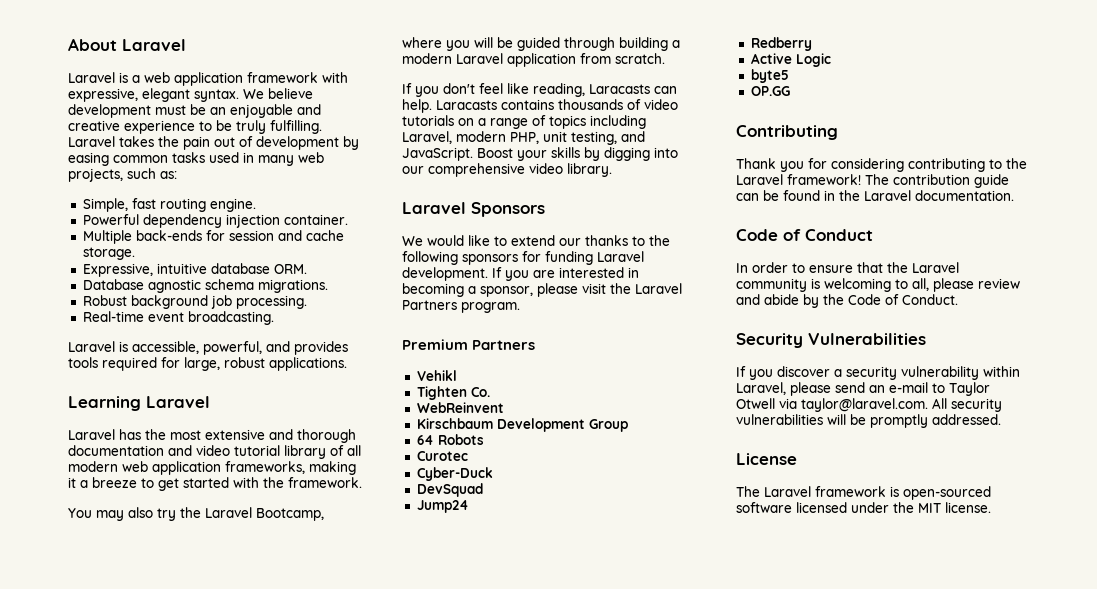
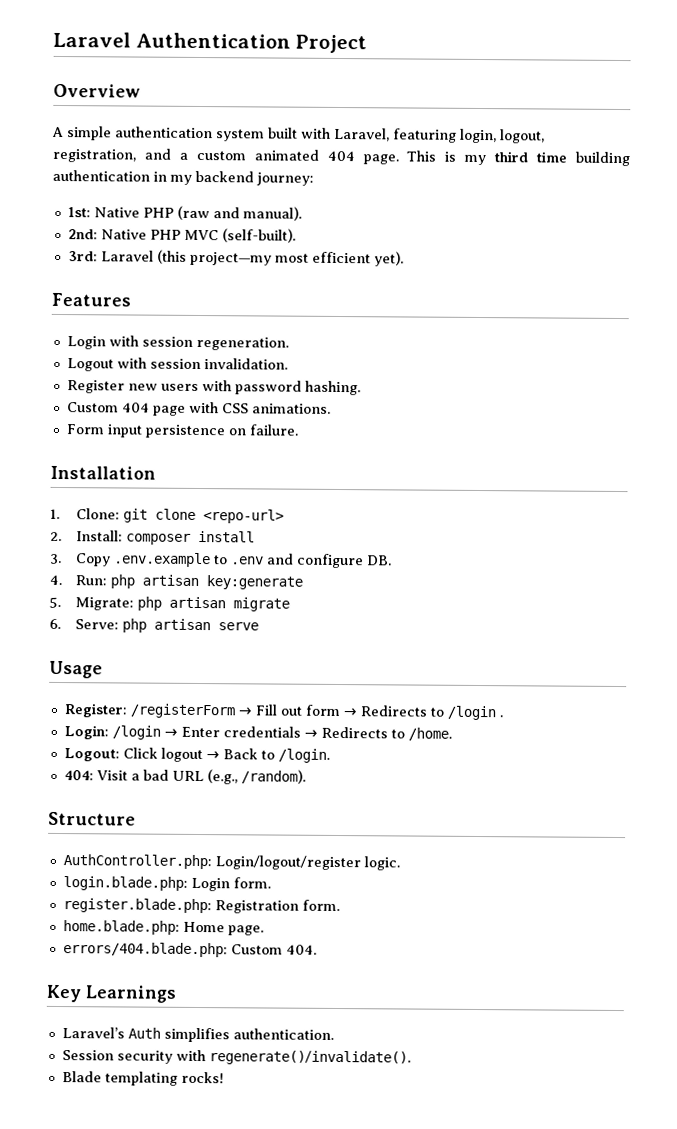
[68,38,186,51] [68,72,348,86] [68,88,313,102] [68,104,321,118] [68,120,322,134] [68,136,359,150] [68,152,324,166] [68,168,177,182] [82,198,256,212] [82,214,348,228] [82,230,344,244] [82,247,135,260] [82,263,307,277] [82,279,328,293] [82,295,307,309] [82,311,274,325] [68,341,348,355] [68,357,347,371] [68,396,210,411] [68,429,356,443] [68,445,361,459] [68,461,356,475] [68,477,362,491] [68,507,324,521] [402,37,680,51] [402,53,665,67] [402,83,677,97] [402,99,678,113] [402,115,646,129] [402,131,645,145] [402,147,678,161] [402,163,612,177] [402,202,545,217] [402,235,670,246] [402,251,644,265] [402,267,639,281] [402,283,682,297] [402,300,520,313] [402,339,536,350] [416,370,457,381] [416,386,490,400] [416,402,504,413] [416,418,628,432] [416,434,484,445] [416,451,468,461] [416,467,493,481] [416,483,483,497] [416,500,469,513] [750,37,812,51] [750,53,831,67] [750,69,789,83] [750,86,790,96] [736,125,838,140] [736,158,1027,172] [736,174,1009,188] [736,190,1014,201] [736,229,873,241] [736,262,959,273] [736,278,1020,292] [736,294,958,308] [736,333,926,348] [736,366,1020,380] [736,382,990,396] [736,398,1002,412] [736,414,1001,428] [736,453,797,465] [736,486,991,500] [736,502,991,513] About Laravel // Laravel is a web application framework with expressive, elegant syntax. We believe development must be an enjoyable and creative experience to be truly fulfilling. Laravel takes the pain out of development by easing common tasks used in many web projects, such as: // Simple, fast routing engine. // Powerful dependency injection container. // Multiple back-ends for session and cache storage. // Expressive, intuitive database ORM. // Database agnostic schema migrations. // Robust background job processing. // Real-time event broadcasting. // Laravel is accessible, powerful, and provides tools required for large, robust applications. // Learning Laravel // Laravel has the most extensive and thorough documentation and video tutorial library of all modern web application frameworks, making it a breeze to get started with the framework. // You may also try the Laravel Bootcamp, where you will be guided through building a modern Laravel application from scratch. // If you don't feel like reading, Laracasts can help. Laracasts contains thousands of video tutorials on a range of topics including Laravel, modern PHP, unit testing, and JavaScript. Boost your skills by digging into our comprehensive video library. // Laravel Sponsors // We would like to extend our thanks to the following sponsors for funding Laravel development. If you are interested in becoming a sponsor, please visit the Laravel Partners program. // Premium Partners // Vehikl // Tighten Co. // WebReinvent // Kirschbaum Development Group // 64 Robots // Curotec // Cyber-Duck // DevSquad // Jump24 // Redberry // Active Logic // byte5 // OP.GG // Contributing // Thank you for considering contributing to the Laravel framework! The contribution guide can be found in the Laravel documentation. // Code of Conduct // In order to ensure that the Laravel community is welcoming to all, please review and abide by the Code of Conduct. // Security Vulnerabilities // If you discover a security vulnerability within Laravel, please send an e-mail to Taylor Otwell via taylor@laravel.com. All security vulnerabilities will be promptly addressed. // License // The Laravel framework is open-sourced software licensed under the MIT license. -> [53,31,368,54] [53,83,141,98] [52,126,545,144] [52,148,631,167] [52,169,314,186] [67,205,302,221] [67,228,296,243] [67,249,404,267] [51,292,131,307] [66,335,289,351] [66,357,288,372] [66,380,361,396] [66,401,331,416] [65,424,298,439] [50,465,156,480] [50,508,285,524] [50,530,256,545] [49,552,393,569] [49,574,304,590] [49,596,291,612] [49,618,260,633] [49,660,103,679] [63,703,503,721] [63,725,452,741] [63,747,330,763] [63,769,306,785] [48,811,136,826] [62,854,400,871] [62,876,271,892] [62,898,340,914] [62,920,264,936] [62,942,317,958] [46,984,176,1003] [61,1027,334,1043] [61,1049,411,1066] [61,1071,224,1086] Laravel Authentication Project // Overview // A simple authentication system built with Laravel, featuring login, logout, registration, and a custom animated 404 page. This is my third time building authentication in my backend journey: // 1st: Native PHP (raw and manual). // 2nd: Native PHP MVC (self-built). // 3rd: Laravel (this project—my most efficient yet). // Features // Login with session regeneration. // Logout with session invalidation. // Register new users with password hashing. // Custom 404 page with CSS animations. // Form input persistence on failure. // Installation // 1. Clone: git clone <repo-url> // 2. Install: composer install // 3. Copy .env.example to .env and configure DB. // 4. Run: php artisan key:generate // 5. Migrate: php artisan migrate // 6. Serve: php artisan serve // Usage // Register: /registerForm → Fill out form → Redirects to /login . // Login: /login → Enter credentials → Redirects to /home. // Logout: Click logout → Back to /login. // 404: Visit a bad URL (e.g., /random). // Structure // AuthController.php: Login/logout/register logic. // login.blade.php: Login form. // register.blade.php: Registration form. // home.blade.php: Home page. // errors/404.blade.php: Custom 404. // Key Learnings // Laravel’s Auth simplifies authentication. // Session security with regenerate()/invalidate(). // Blade templating rocks!

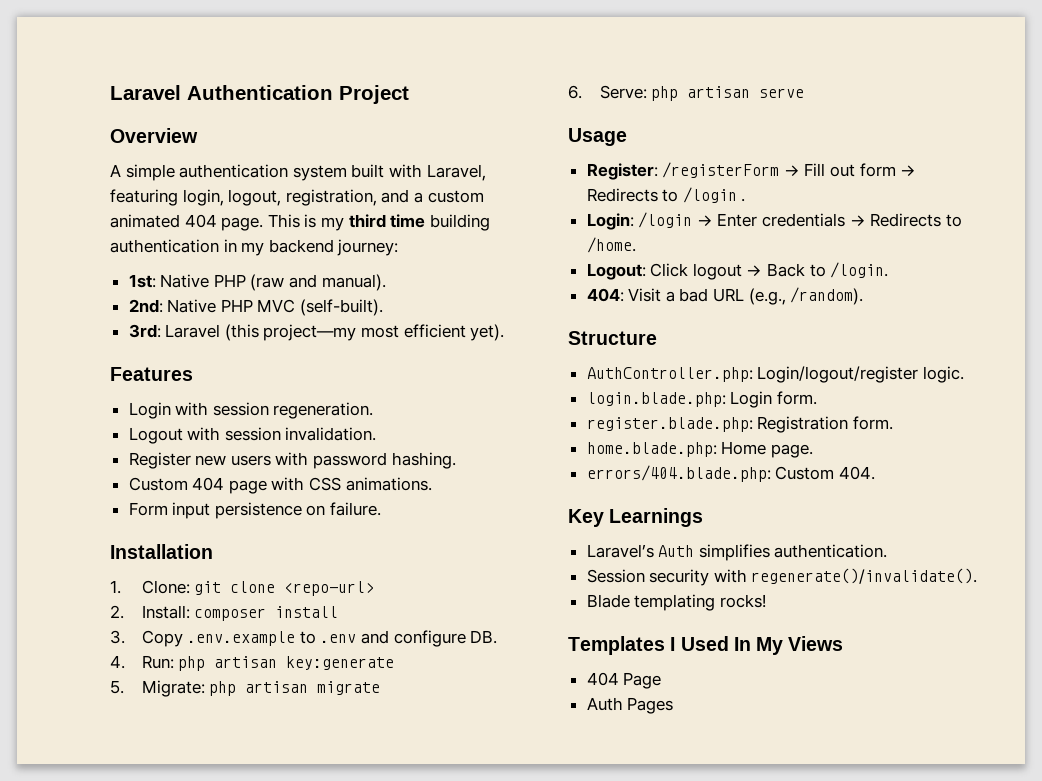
(224, 1077) none -> [568,636,844,655] [586,672,662,689] [586,697,674,714] // Templates I Used In My Views // 404 Page // Auth Pages

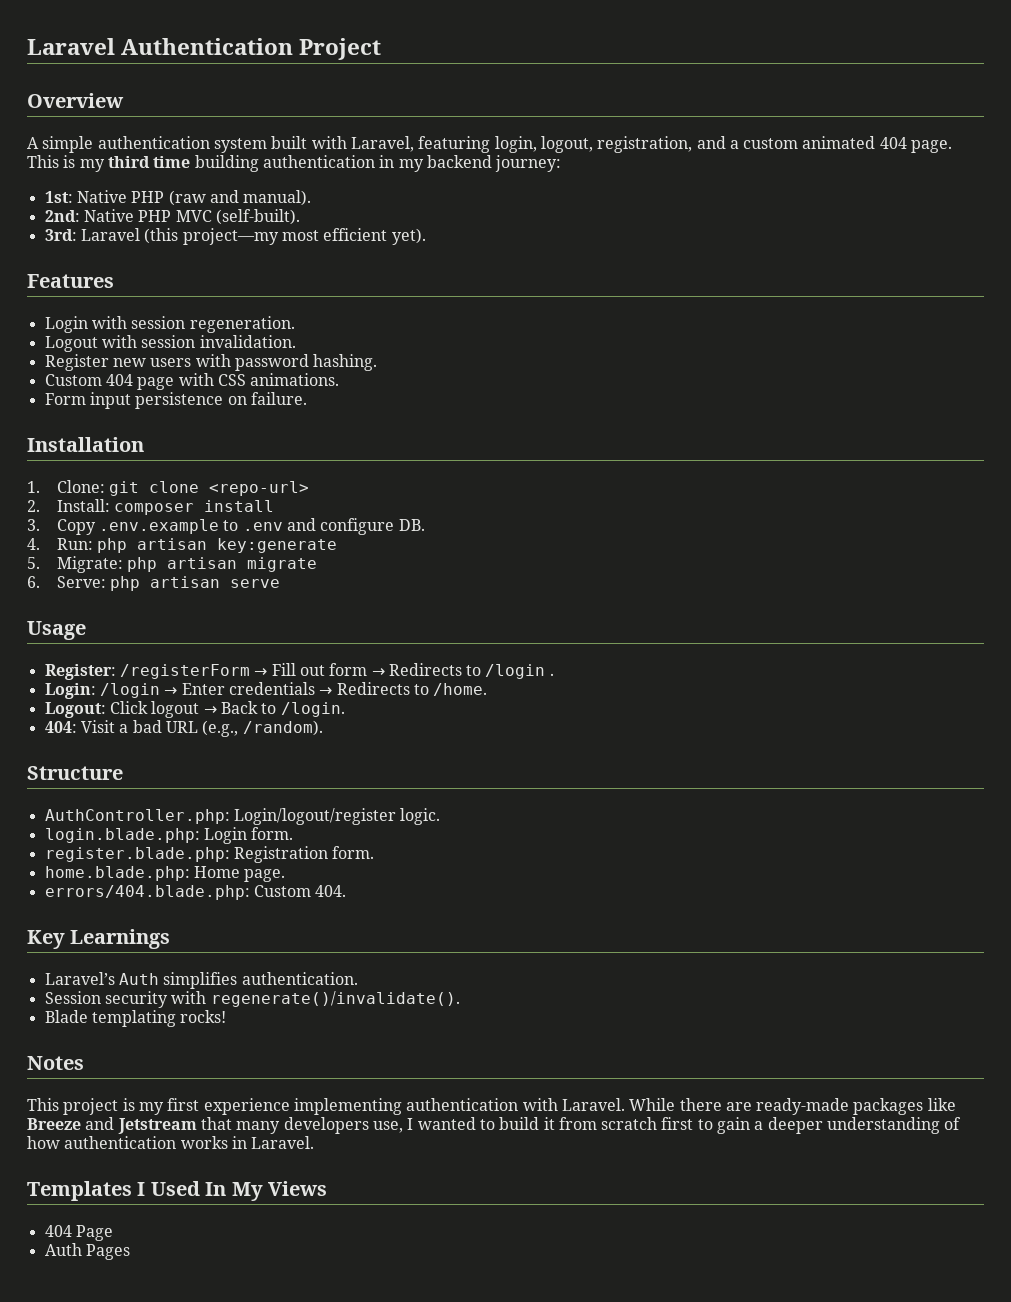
(766, 601) none -> [27,1056,84,1070] [27,1098,956,1115] [27,1117,962,1134] [27,1136,315,1149] // Notes // This project is my first experience implementing authentication with Laravel. While there are ready-made packages like Breeze and Jetstream that many developers use, I wanted to build it from scratch first to gain a deeper understanding of how authentication works in Laravel.

